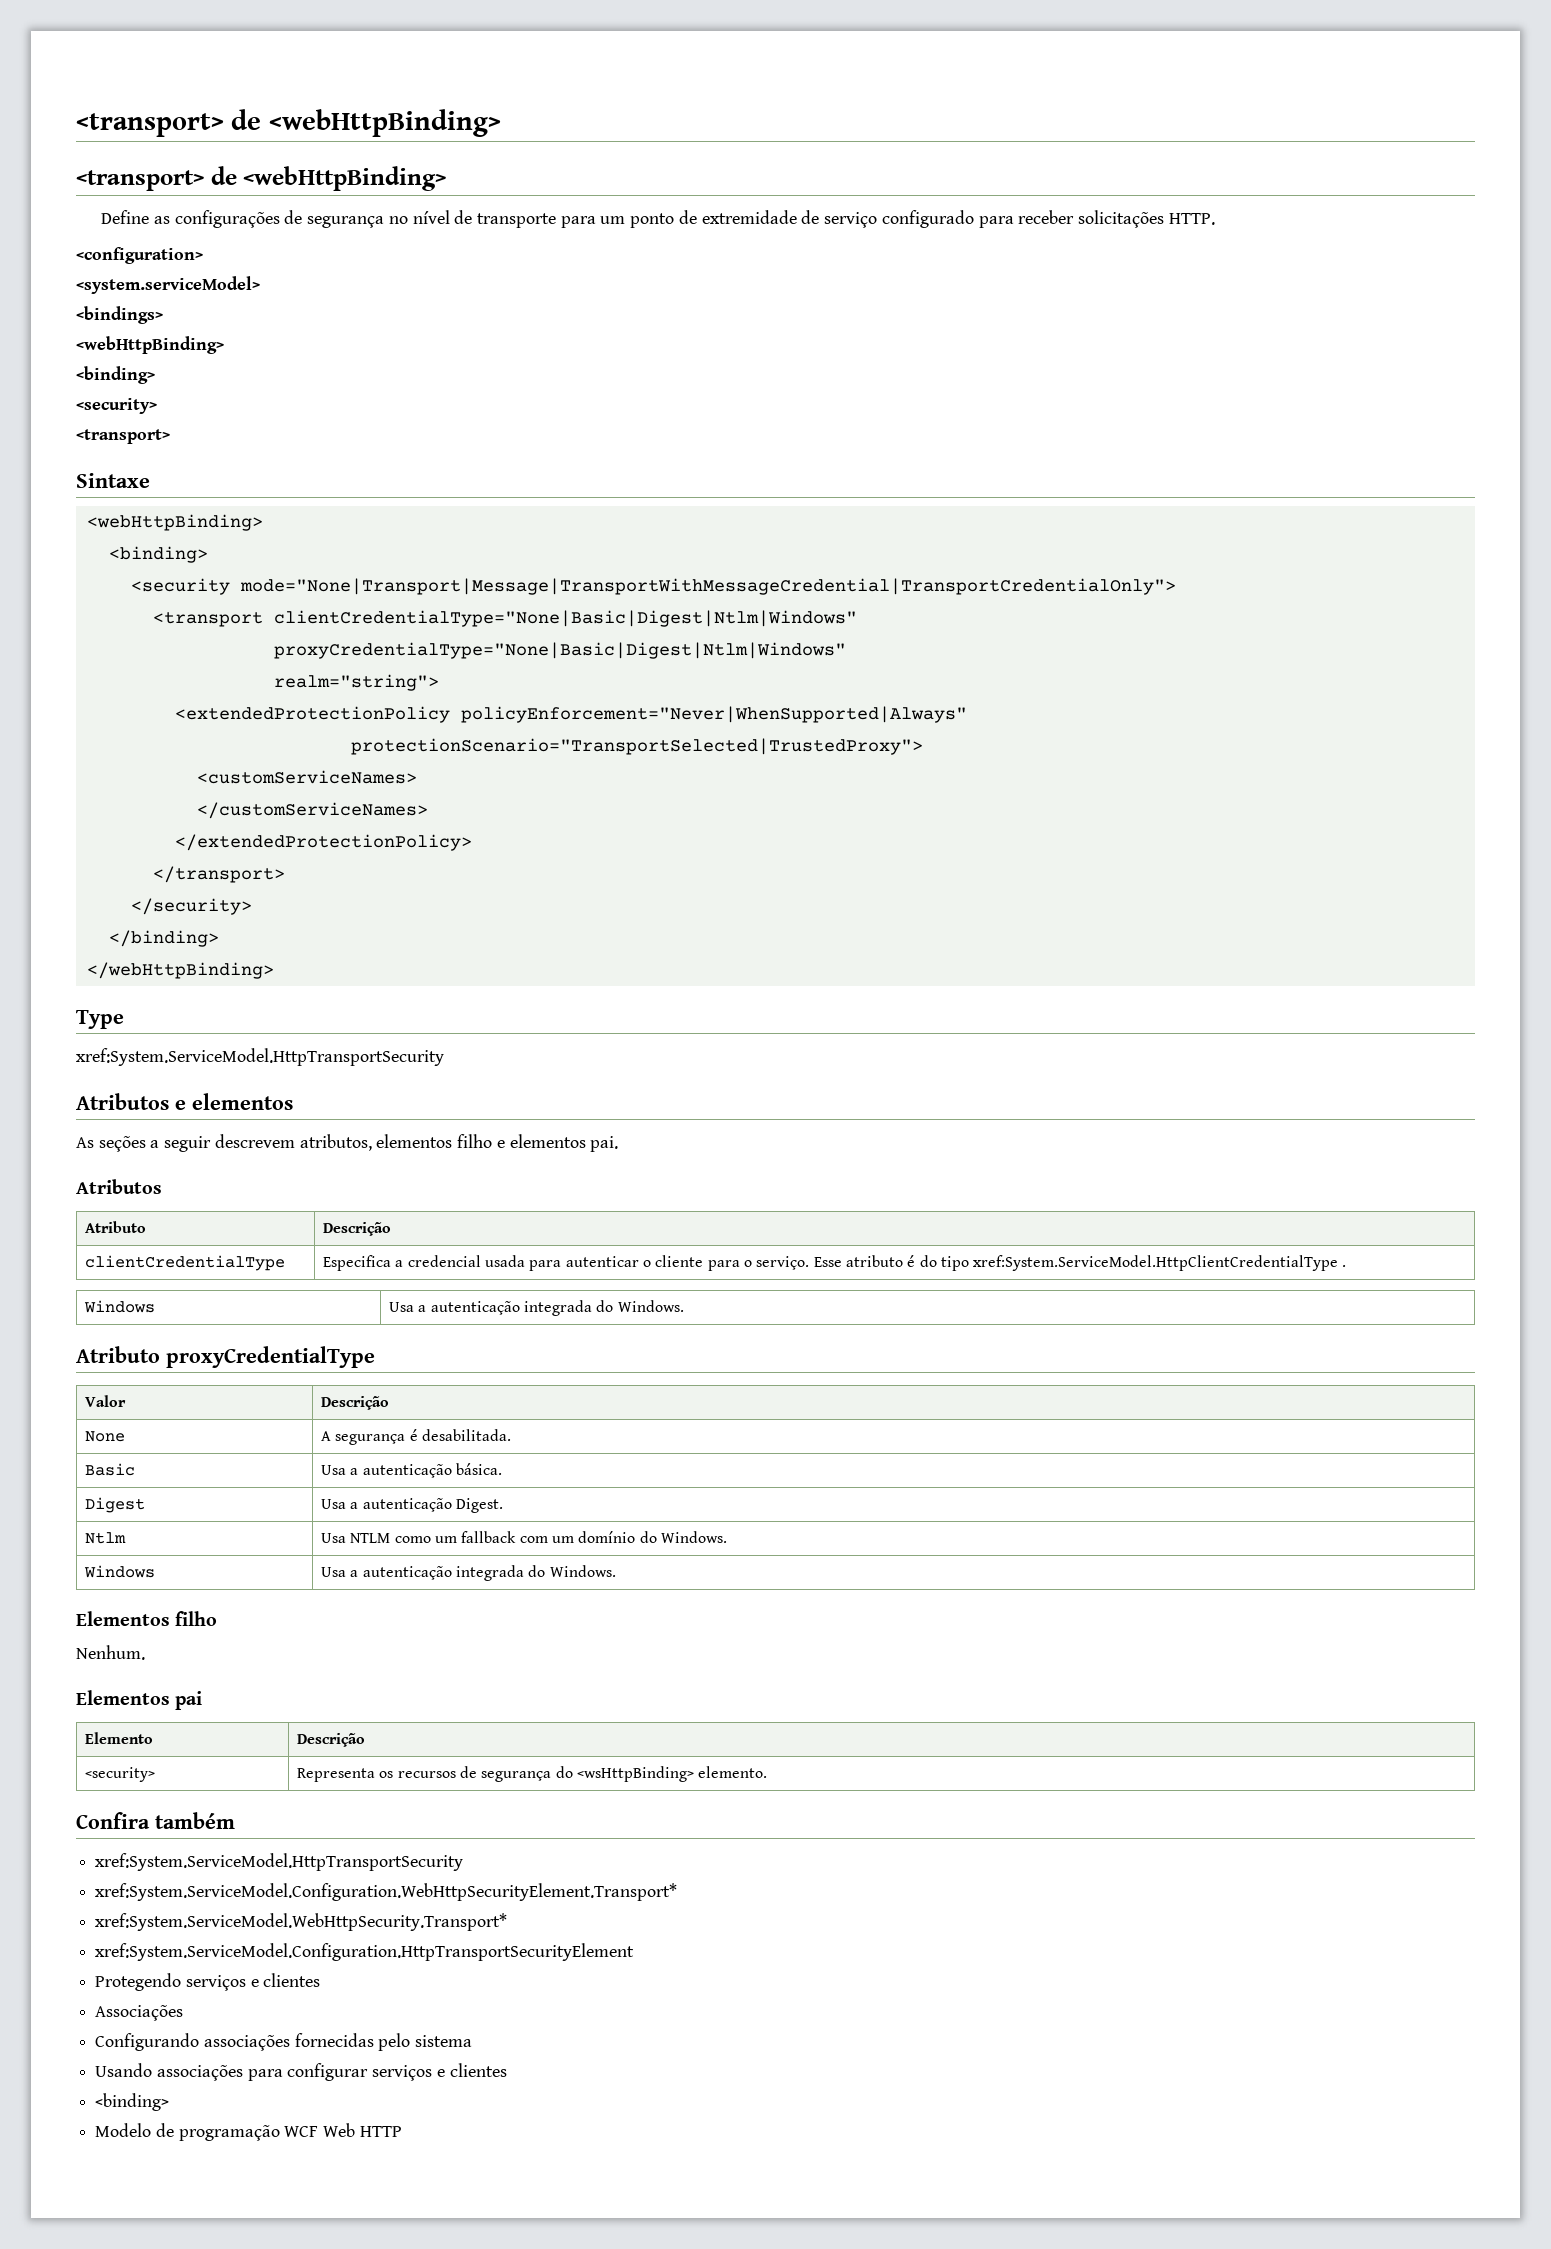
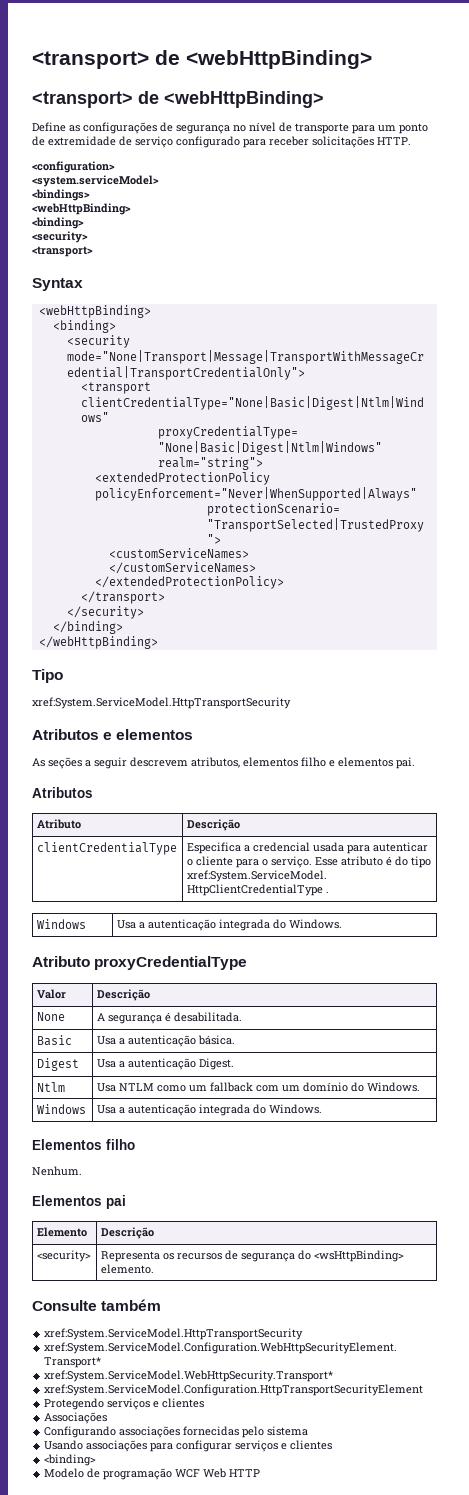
[76,473,150,488] Sintaxe -> [32,278,83,291] Syntax
[76,1010,124,1029] Type -> [32,669,63,683] Tipo
[76,1812,150,1829] Confira -> [32,1300,97,1311] Consulte

